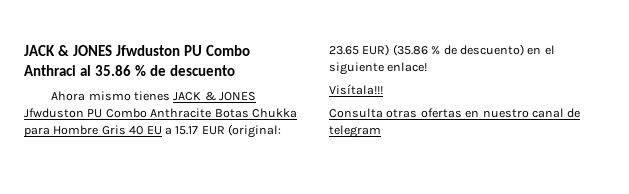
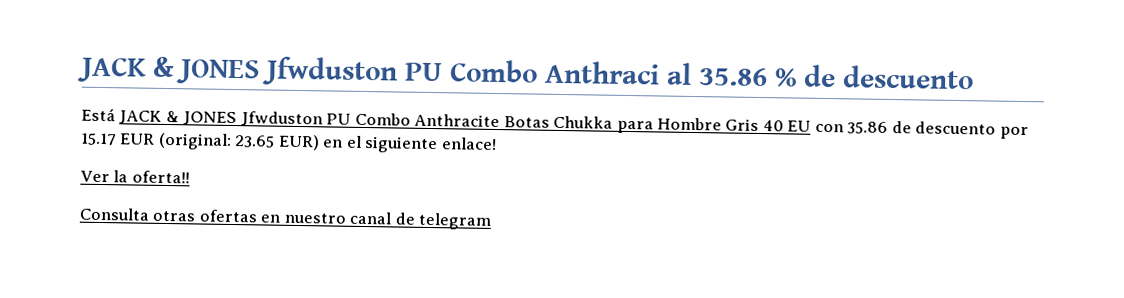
[51,91,171,101] Ahora mismo tienes -> [81,107,116,122] Está
[164,127,172,135] a -> [814,120,1029,140] con 35.86 de descuento por
[392,44,524,56] (35.86 % de descuento) -> (320, 142) none
[329,84,383,95] Visítala!!! -> [80,170,190,184] Ver la oferta!!

